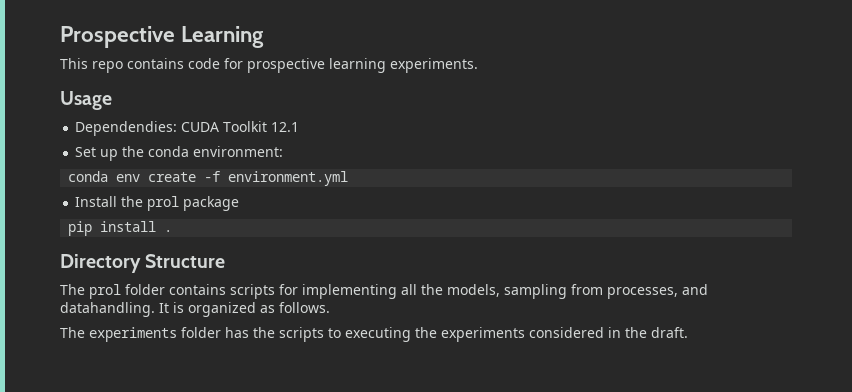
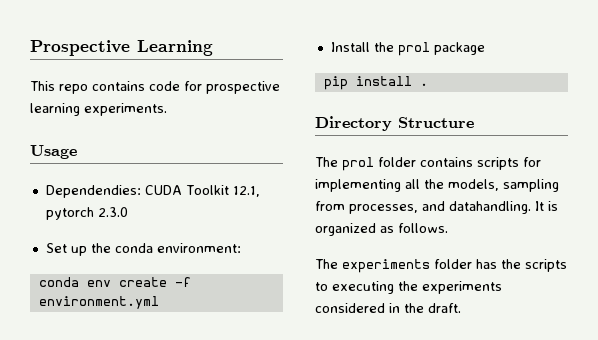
[271,122,300,132] 12.1 -> [232,186,260,197] [45,207,128,220] 12.1, pytorch 2.3.0

